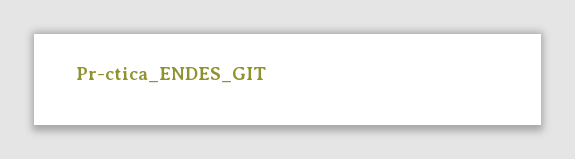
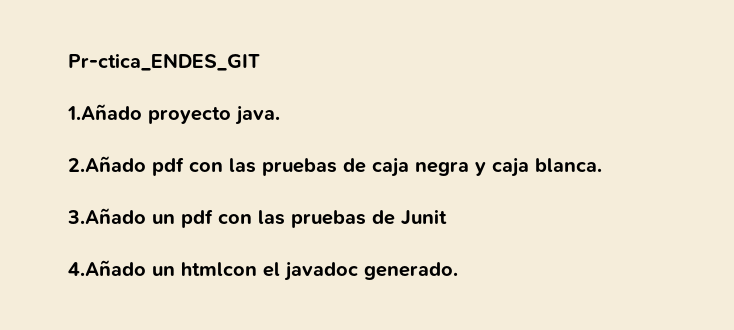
(266, 75) none -> [67,104,280,125] [68,156,602,177] [67,208,447,228] [68,260,458,281] // 1.Añado proyecto java. // 2.Añado pdf con las pruebas de caja negra y caja blanca. // 3.Añado un pdf con las pruebas de Junit // 4.Añado un htmlcon el javadoc generado.

